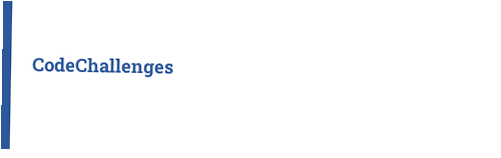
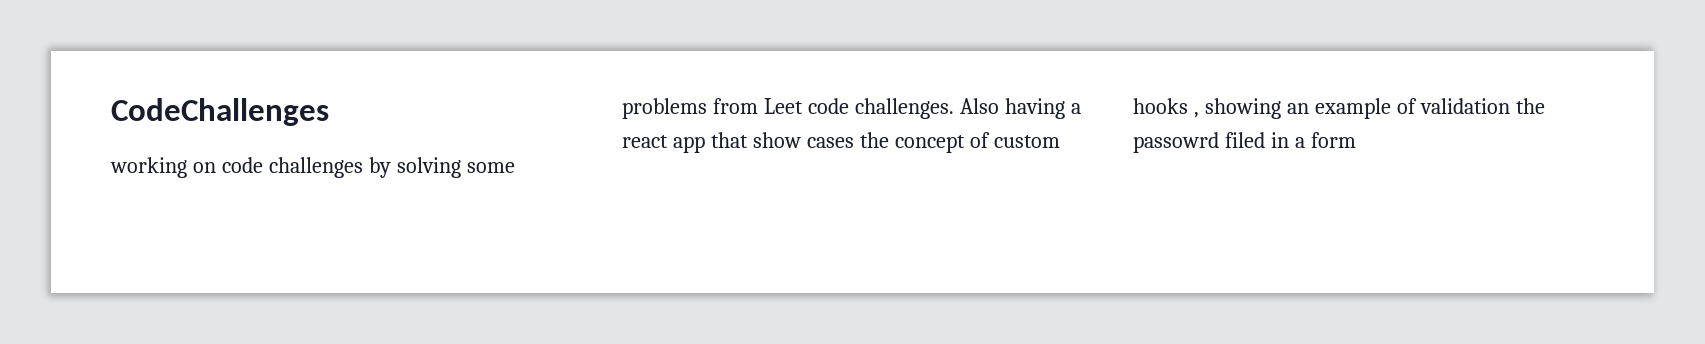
(174, 67) none -> [110,157,515,178] [622,98,1081,119] [622,132,1060,153] [1133,98,1545,119] [1133,132,1356,153] // working on code challenges by solving some problems from Leet code challenges. Also having a react app that show cases the concept of custom hooks , showing an example of validation the passowrd filed in a form

